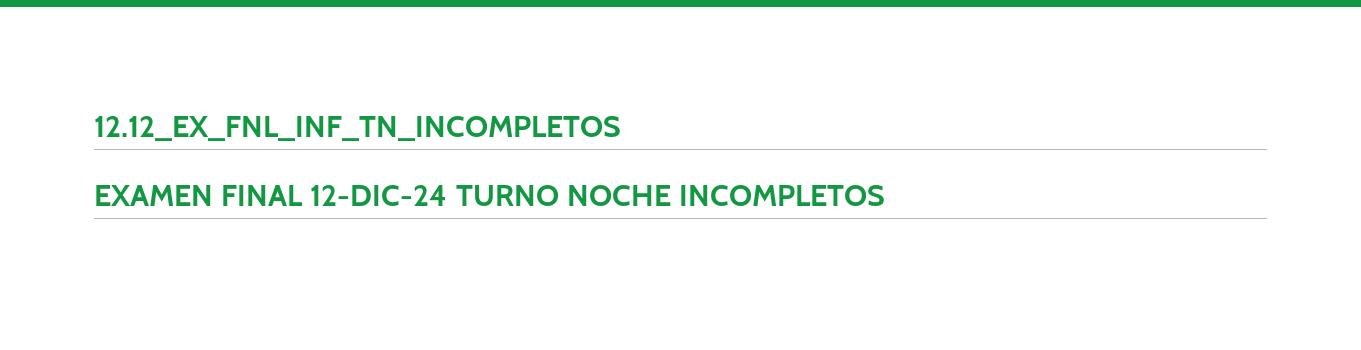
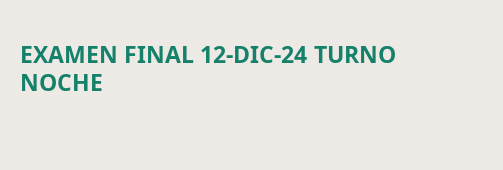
[94,116,621,141] 12.12_EX_FNL_INF_TN_INCOMPLETOS // -> (20, 54) none
[679,185,886,206] INCOMPLETOS -> (103, 82) none

